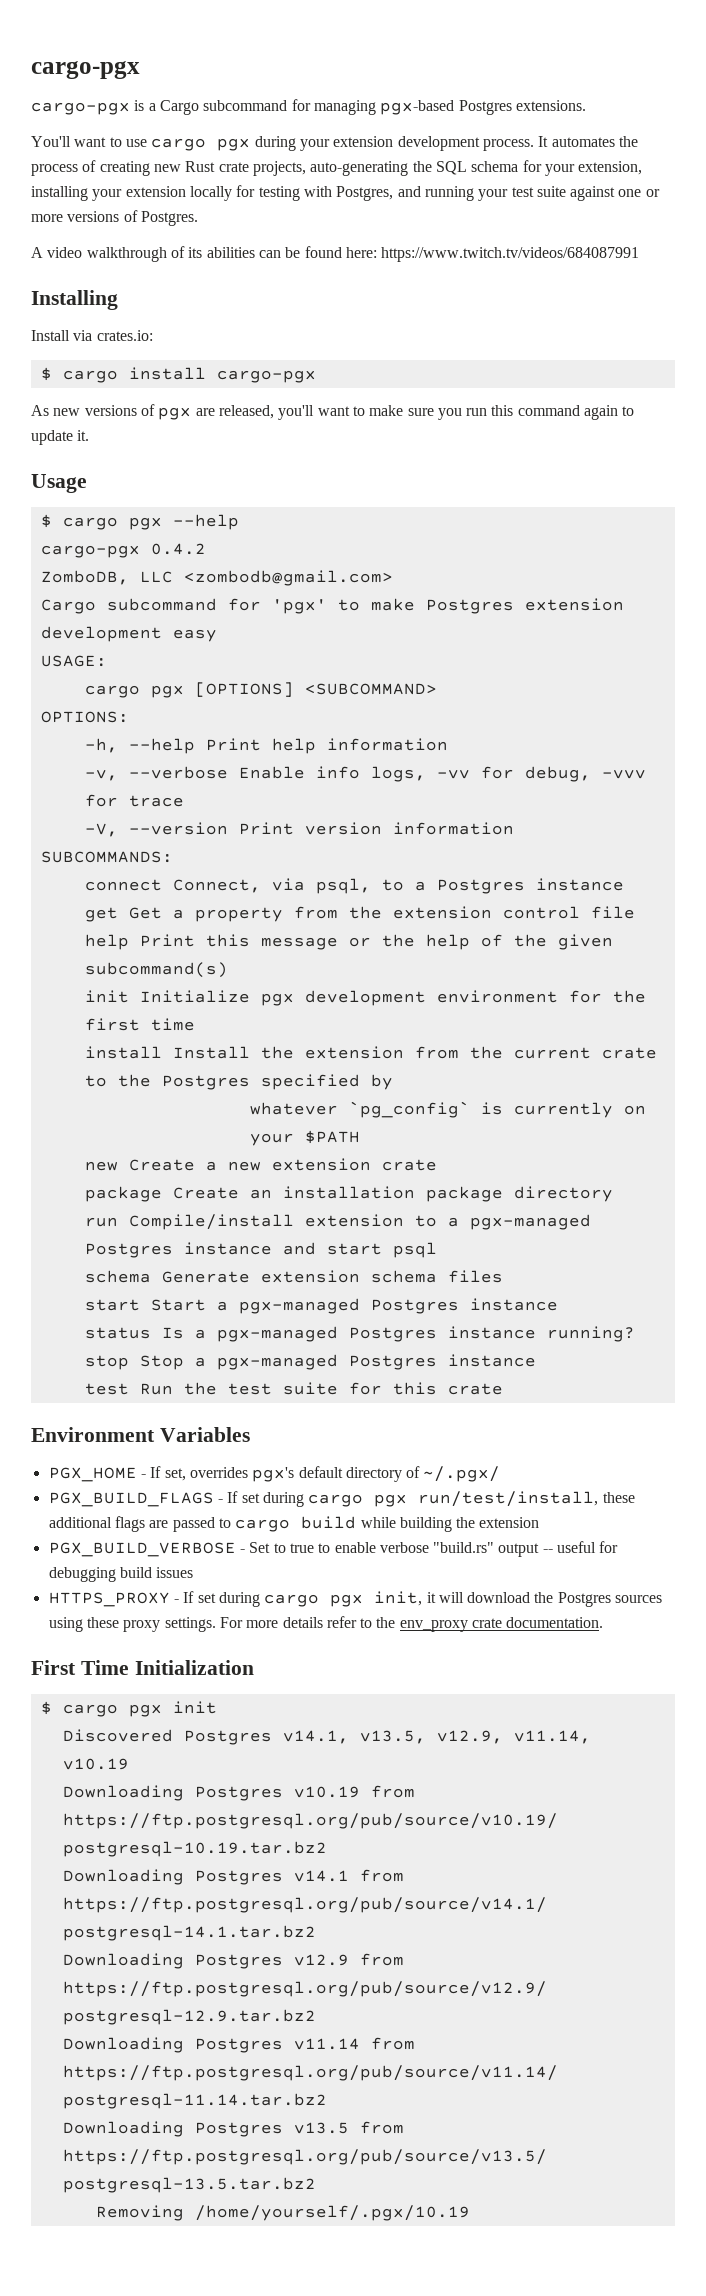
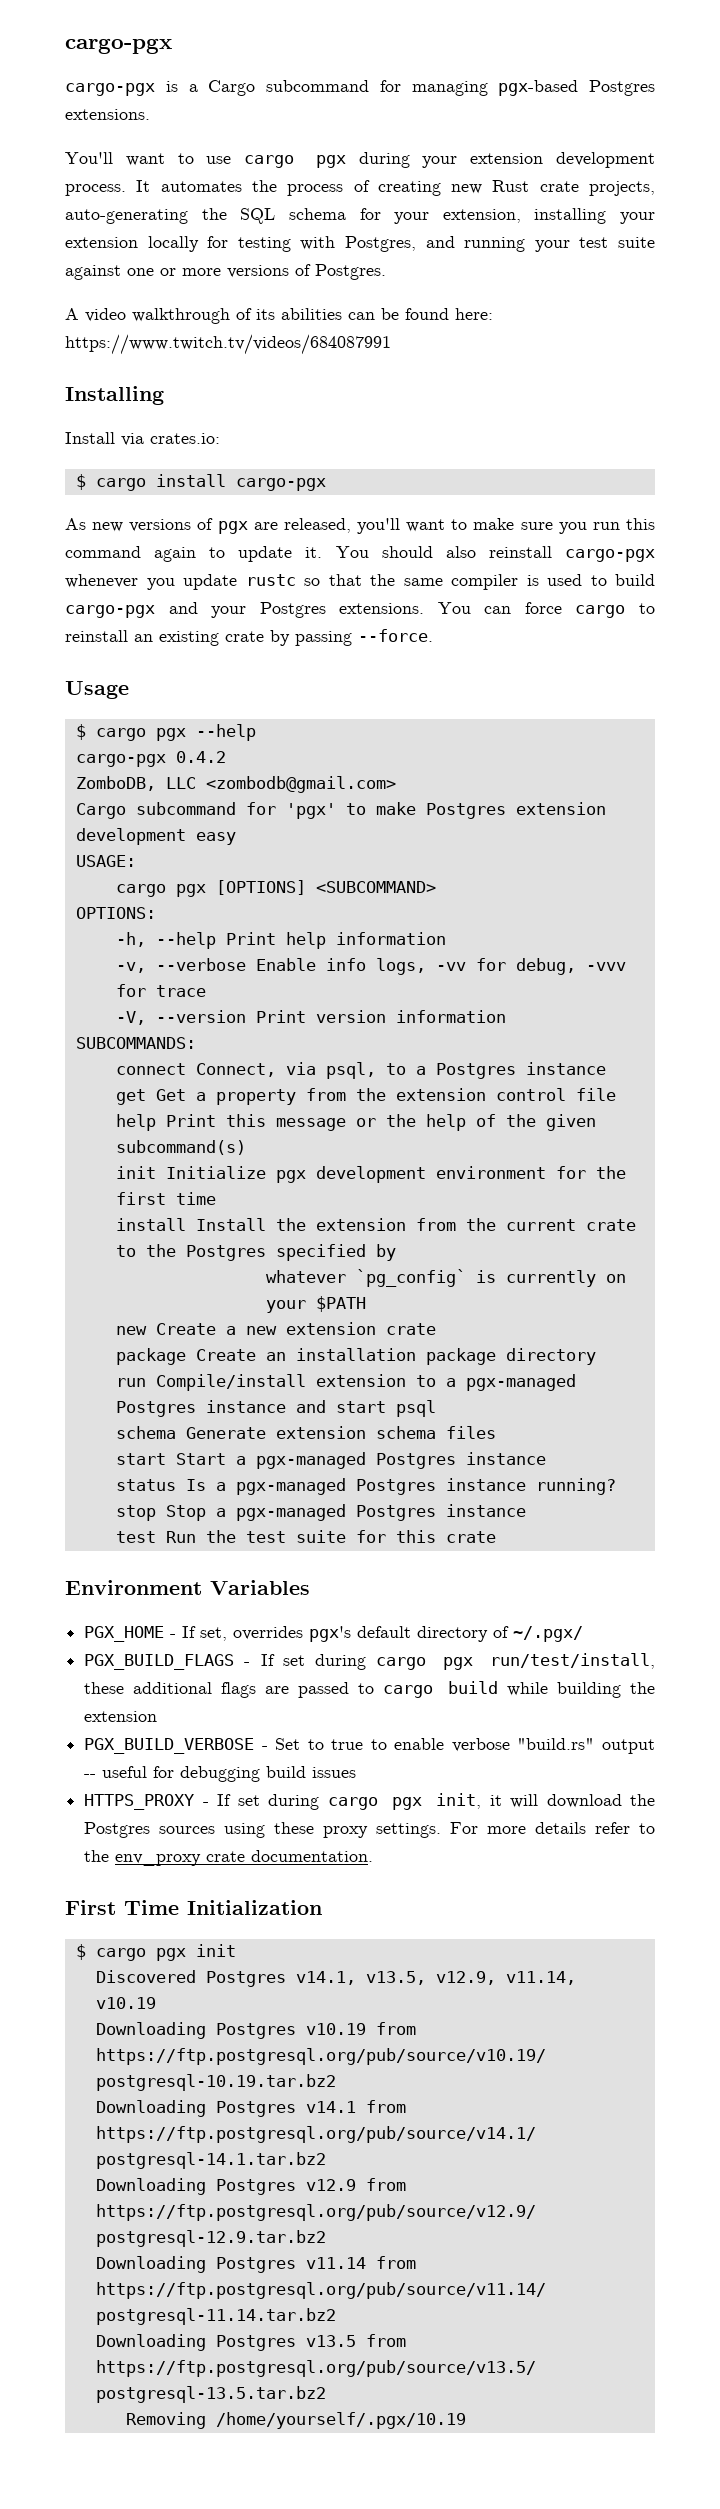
(90, 435) none -> [335,546,655,562] [65,574,655,590] [65,602,655,618] [65,629,433,646] You should also reinstall cargo-pgx whenever you update rustc so that the same compiler is used to build cargo-pgx and your Postgres extensions. You can force cargo to reinstall an existing crate by passing --force.

